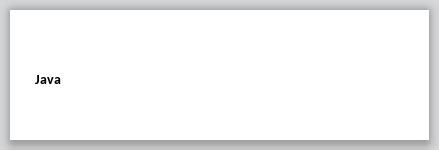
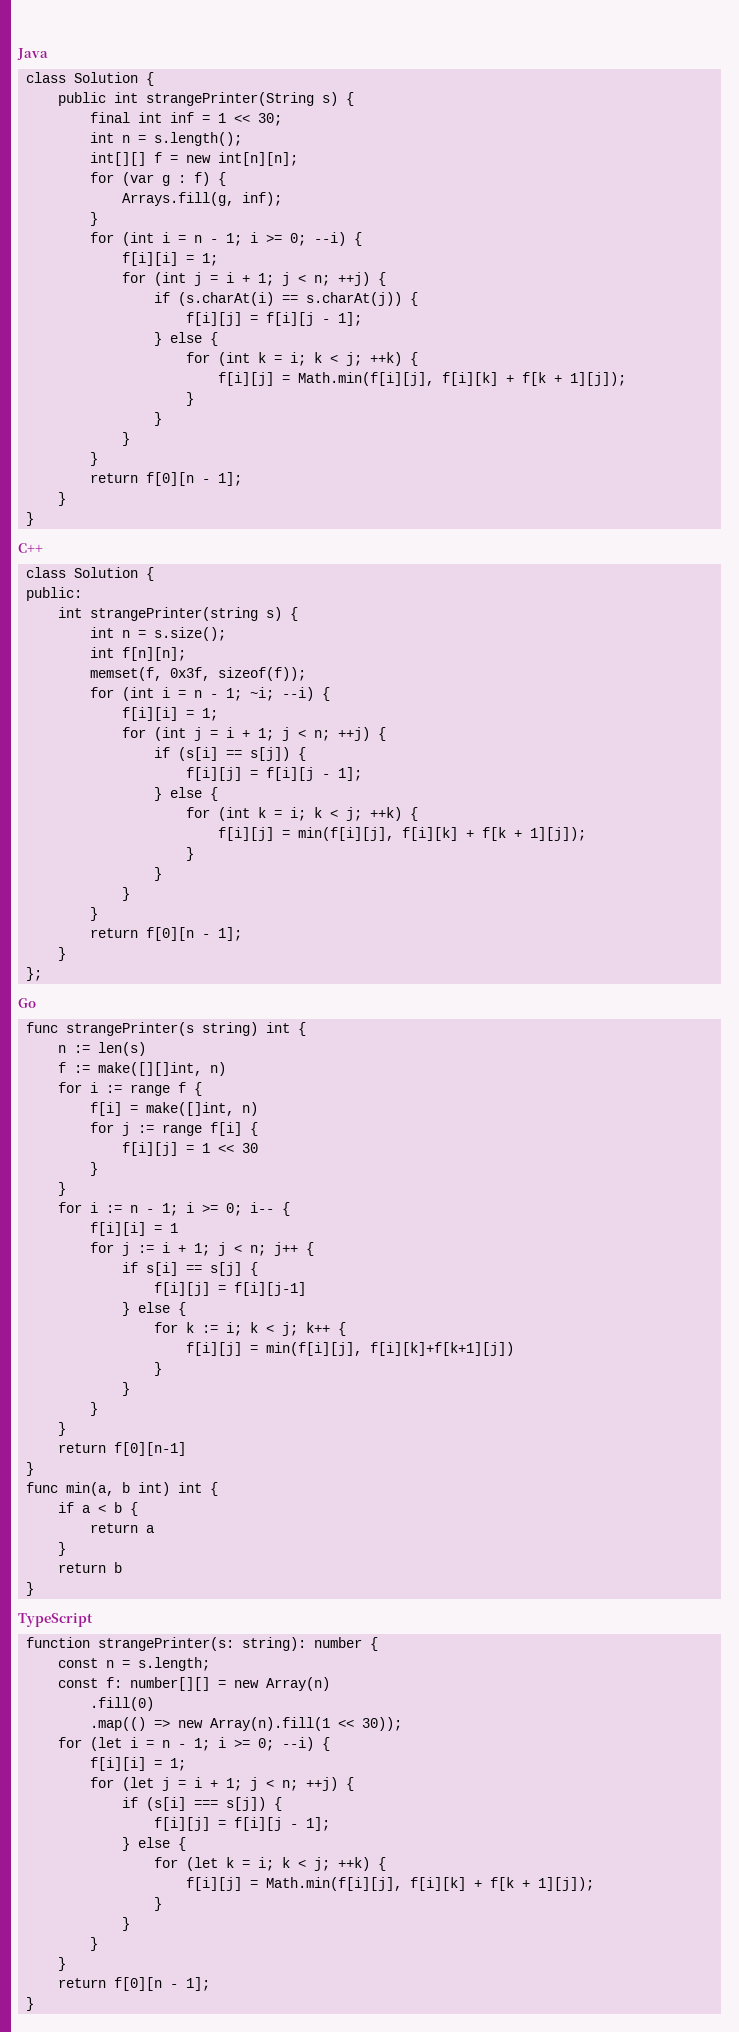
(61, 79) none -> [25,72,154,86] [57,92,354,106] [89,112,282,126] [89,132,242,146] [89,152,298,166] [89,172,226,186] [121,192,282,206] [89,212,98,226] [89,232,362,246] [121,252,218,266] [121,272,386,286] [153,292,418,306] [185,312,362,326] [153,332,218,346] [185,352,418,366] [217,372,626,386] [185,392,194,406] [153,412,162,426] [121,432,130,446] [89,452,98,466] [89,472,242,486] [57,492,66,506] [25,512,34,526] [18,543,43,553] [25,567,154,581] [25,587,82,601] [57,607,298,621] [89,627,226,641] [89,647,186,661] [89,667,306,681] [89,687,330,701] [121,707,218,721] [121,727,386,741] [153,747,306,761] [185,767,362,781] [153,787,218,801] [185,807,418,821] [217,827,586,841] [185,847,194,861] [153,867,162,881] [121,887,130,901] [89,907,98,921] [89,927,242,941] [57,947,66,961] [25,967,42,981] [18,998,36,1008] [25,1022,306,1036] [57,1042,146,1056] [57,1062,226,1076] [57,1082,202,1096] [89,1102,258,1116] [89,1122,258,1136] [121,1142,258,1156] [89,1162,98,1176] [57,1182,66,1196] [57,1202,290,1216] [89,1222,178,1236] [89,1242,314,1256] [121,1262,258,1276] [153,1282,306,1296] [121,1302,186,1316] [153,1322,346,1336] [185,1342,514,1356] [153,1362,162,1376] [121,1382,130,1396] [89,1402,98,1416] [57,1422,66,1436] [57,1442,186,1456] [25,1462,34,1476] [25,1482,218,1496] [57,1502,138,1516] [89,1523,154,1533] [57,1542,66,1556] [57,1562,122,1573] [25,1582,34,1596] [18,1613,93,1627] [25,1637,378,1651] [57,1657,210,1671] [57,1677,330,1691] [89,1697,154,1711] [89,1717,402,1731] [57,1737,330,1751] [89,1757,186,1771] [89,1777,354,1791] [121,1797,282,1811] [153,1817,330,1831] [121,1837,186,1851] [153,1857,386,1871] [185,1877,594,1891] [153,1897,162,1911] [121,1917,130,1931] [89,1937,98,1951] [57,1957,66,1971] [57,1977,210,1991] [25,1997,34,2011] // class Solution { // public int strangePrinter(String s) { // final int inf = 1 << 30; // int n = s.length(); // int[][] f = new int[n][n]; // for (var g : f) { // Arrays.fill(g, inf); // } // for (int i = n - 1; i >= 0; --i) { // f[i][i] = 1; // for (int j = i + 1; j < n; ++j) { // if (s.charAt(i) == s.charAt(j)) { // f[i][j] = f[i][j - 1]; // } else { // for (int k = i; k < j; ++k) { // f[i][j] = Math.min(f[i][j], f[i][k] + f[k + 1][j]); // } // } // } // } // return f[0][n - 1]; // } // } // C++ // class Solution { // public: // int strangePrinter(string s) { // int n = s.size(); // int f[n][n]; // memset(f, 0x3f, sizeof(f)); // for (int i = n - 1; ~i; --i) { // f[i][i] = 1; // for (int j = i + 1; j < n; ++j) { // if (s[i] == s[j]) { // f[i][j] = f[i][j - 1]; // } else { // for (int k = i; k < j; ++k) { // f[i][j] = min(f[i][j], f[i][k] + f[k + 1][j]); // } // } // } // } // return f[0][n - 1]; // } // }; // Go // func strangePrinter(s string) int { // n := len(s) // f := make([][]int, n) // for i := range f { // f[i] = make([]int, n) // for j := range f[i] { // f[i][j] = 1 << 30 // } // } // for i := n - 1; i >= 0; i-- { // f[i][i] = 1 // for j := i + 1; j < n; j++ { // if s[i] == s[j] { // f[i][j] = f[i][j-1] // } else { // for k := i; k < j; k++ { // f[i][j] = min(f[i][j], f[i][k]+f[k+1][j]) // } // } // } // } // return f[0][n-1] // } // func min(a, b int) int { // if a < b { // return a // } // return b // } // TypeScript // function strangePrinter(s: string): number { // const n = s.length; // const f: number[][] = new Array(n) // .fill(0) // .map(() => new Array(n).fill(1 << 30)); // for (let i = n - 1; i >= 0; --i) { // f[i][i] = 1; // for (let j = i + 1; j < n; ++j) { // if (s[i] === s[j]) { // f[i][j] = f[i][j - 1]; // } else { // for (let k = i; k < j; ++k) { // f[i][j] = Math.min(f[i][j], f[i][k] + f[k + 1][j]); // } // } // } // } // return f[0][n - 1]; // }

